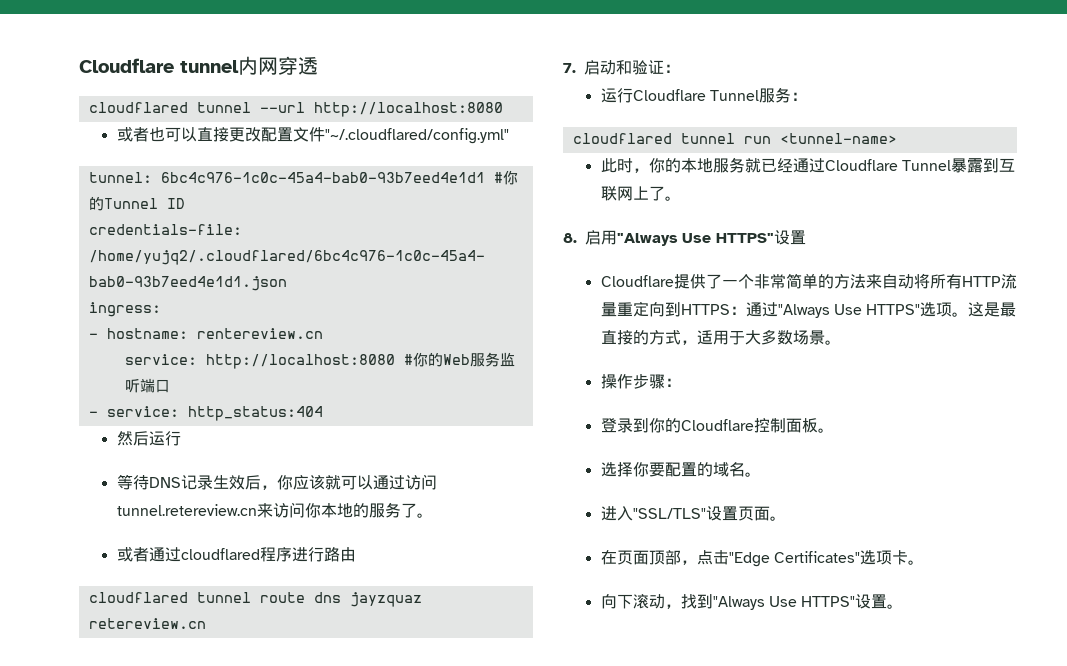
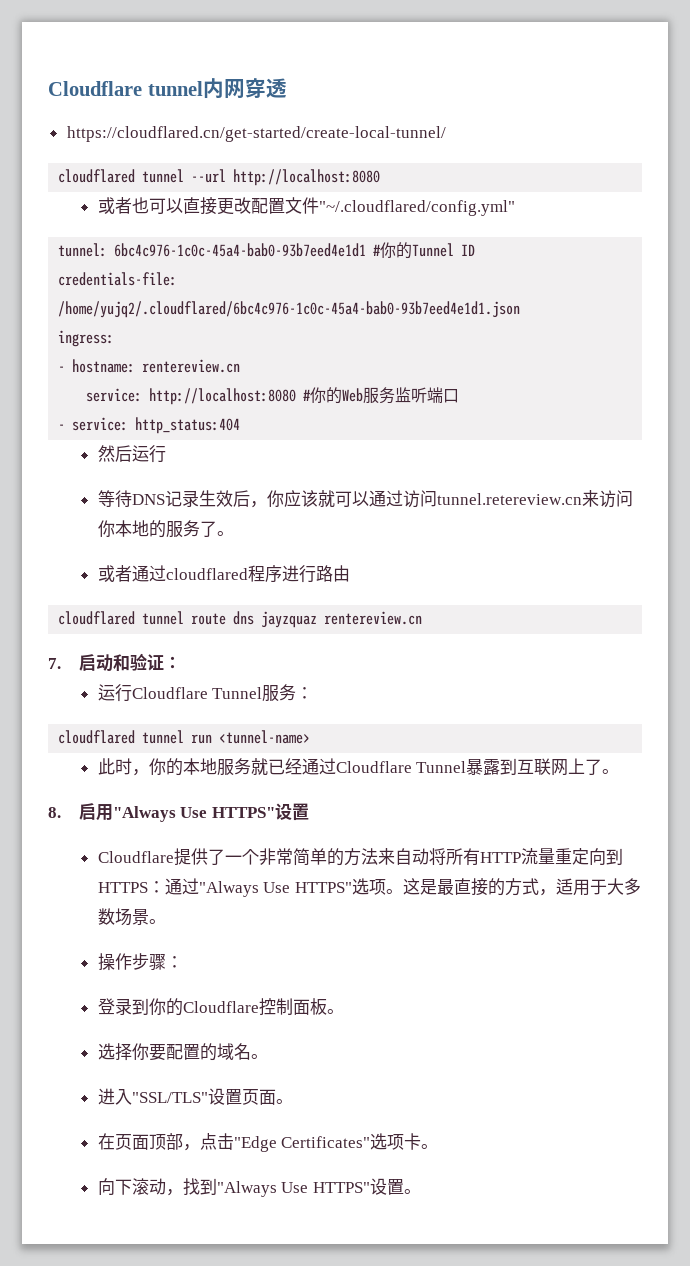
(318, 66) none -> [66,126,446,142] // https://cloudflared.cn/get-started/create-local-tunnel/
[88,618,206,629] retereview.cn -> [324,611,423,625] rentereview.cn

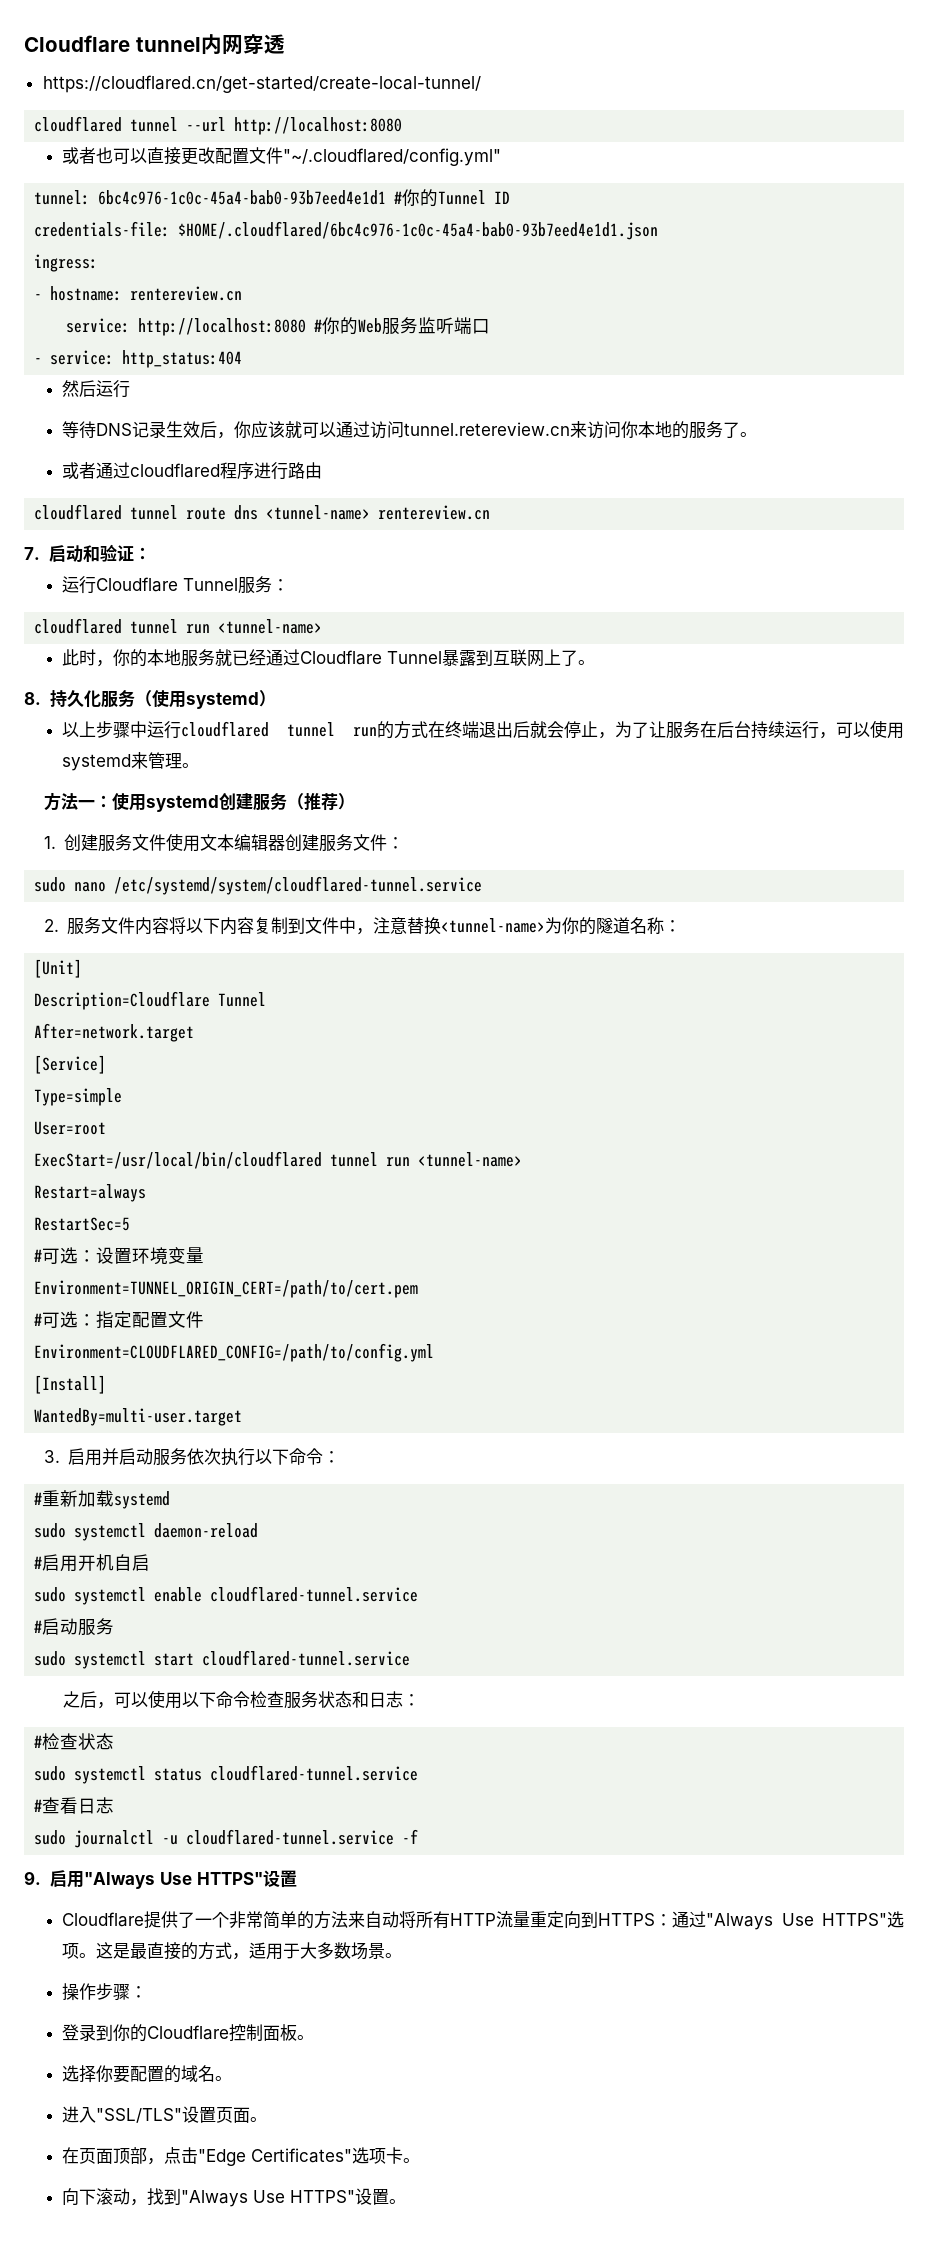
[58,301,521,318] /home/yujq2/.cloudflared/6bc4c976-1c0c-45a4-bab0-93b7eed4e1d1.json -> [178,221,659,240] $HOME/.cloudflared/6bc4c976-1c0c-45a4-bab0-93b7eed4e1d1.json
[261,611,318,628] jayzquaz -> [266,505,371,520] <tunnel-name>
(61, 812) none -> [49,690,276,709] [62,720,904,739] [62,752,200,771] [43,792,355,812] [43,833,405,852] [34,876,483,895] [43,917,682,935] [34,959,83,978] [34,991,267,1010] [34,1023,195,1042] [34,1055,107,1074] [34,1088,123,1106] [34,1121,107,1135] [34,1151,523,1169] [34,1184,147,1202] [34,1217,131,1231] [34,1247,205,1265] [34,1280,419,1298] [34,1311,205,1329] [34,1343,435,1362] [34,1375,107,1394] [34,1408,243,1426] [43,1448,341,1466] [34,1490,171,1509] [34,1523,259,1541] [34,1554,151,1572] [34,1586,419,1605] [34,1618,115,1636] [34,1650,411,1669] [63,1690,421,1709] [34,1733,115,1750] [34,1765,419,1784] [34,1797,115,1814] [34,1829,419,1848] [24,1871,41,1885] 持久化服务（使用systemd） // 以上步骤中运行cloudflared tunnel run的方式在终端退出后就会停止，为了让服务在后台持续运行，可以使用systemd来管理。 // 方法一：使用systemd创建服务（推荐） // 1.创建服务文件使用文本编辑器创建服务文件： // sudo nano /etc/systemd/system/cloudflared-tunnel.service // 2.服务文件内容将以下内容复制到文件中，注意替换<tunnel-name>为你的隧道名称： // [Unit] // Description=Cloudflare Tunnel // After=network.target // [Service] // Type=simple // User=root // ExecStart=/usr/local/bin/cloudflared tunnel run <tunnel-name> // Restart=always // RestartSec=5 // #可选：设置环境变量 // Environment=TUNNEL_ORIGIN_CERT=/path/to/cert.pem // #可选：指定配置文件 // Environment=CLOUDFLARED_CONFIG=/path/to/config.yml // [Install] // WantedBy=multi-user.target // 3.启用并启动服务依次执行以下命令： // #重新加载systemd // sudo systemctl daemon-reload // #启用开机自启 // sudo systemctl enable cloudflared-tunnel.service // #启动服务 // sudo systemctl start cloudflared-tunnel.service // 之后，可以使用以下命令检查服务状态和日志： // #检查状态 // sudo systemctl status cloudflared-tunnel.service // #查看日志 // sudo journalctl -u cloudflared-tunnel.service -f // 9.

